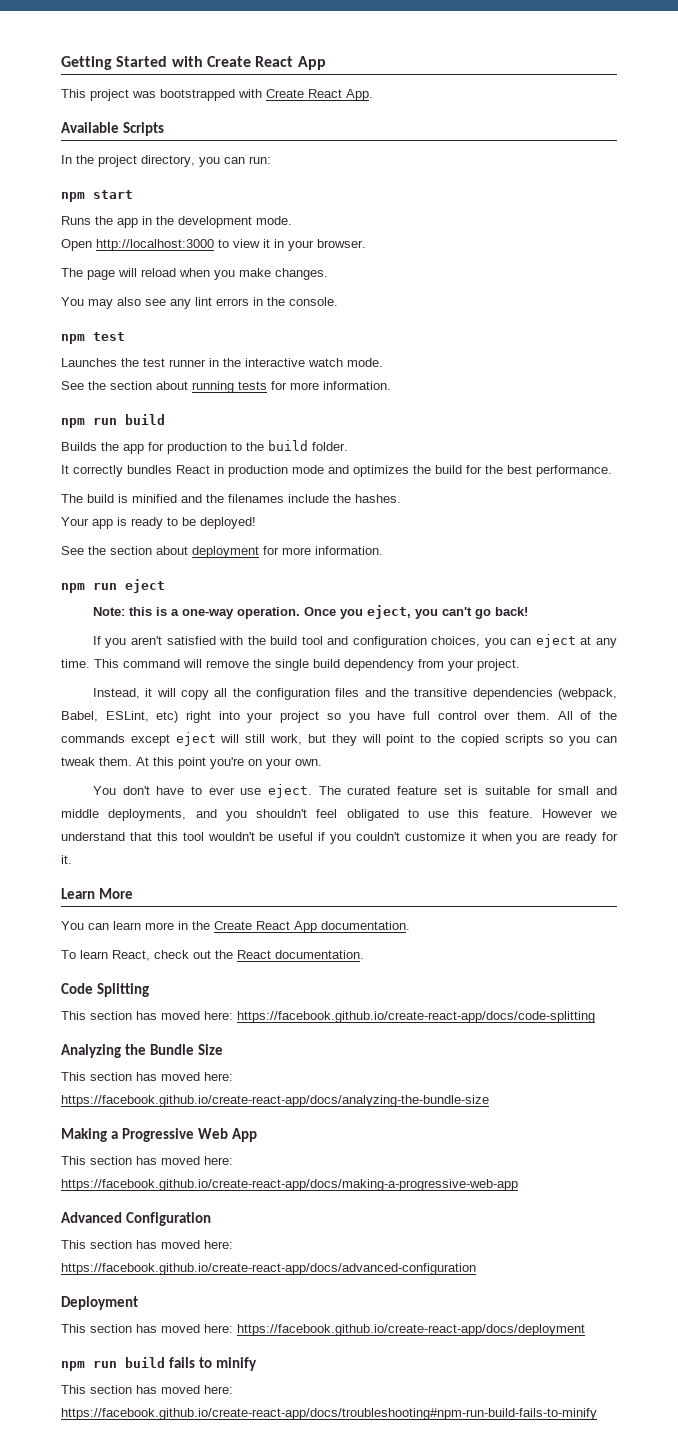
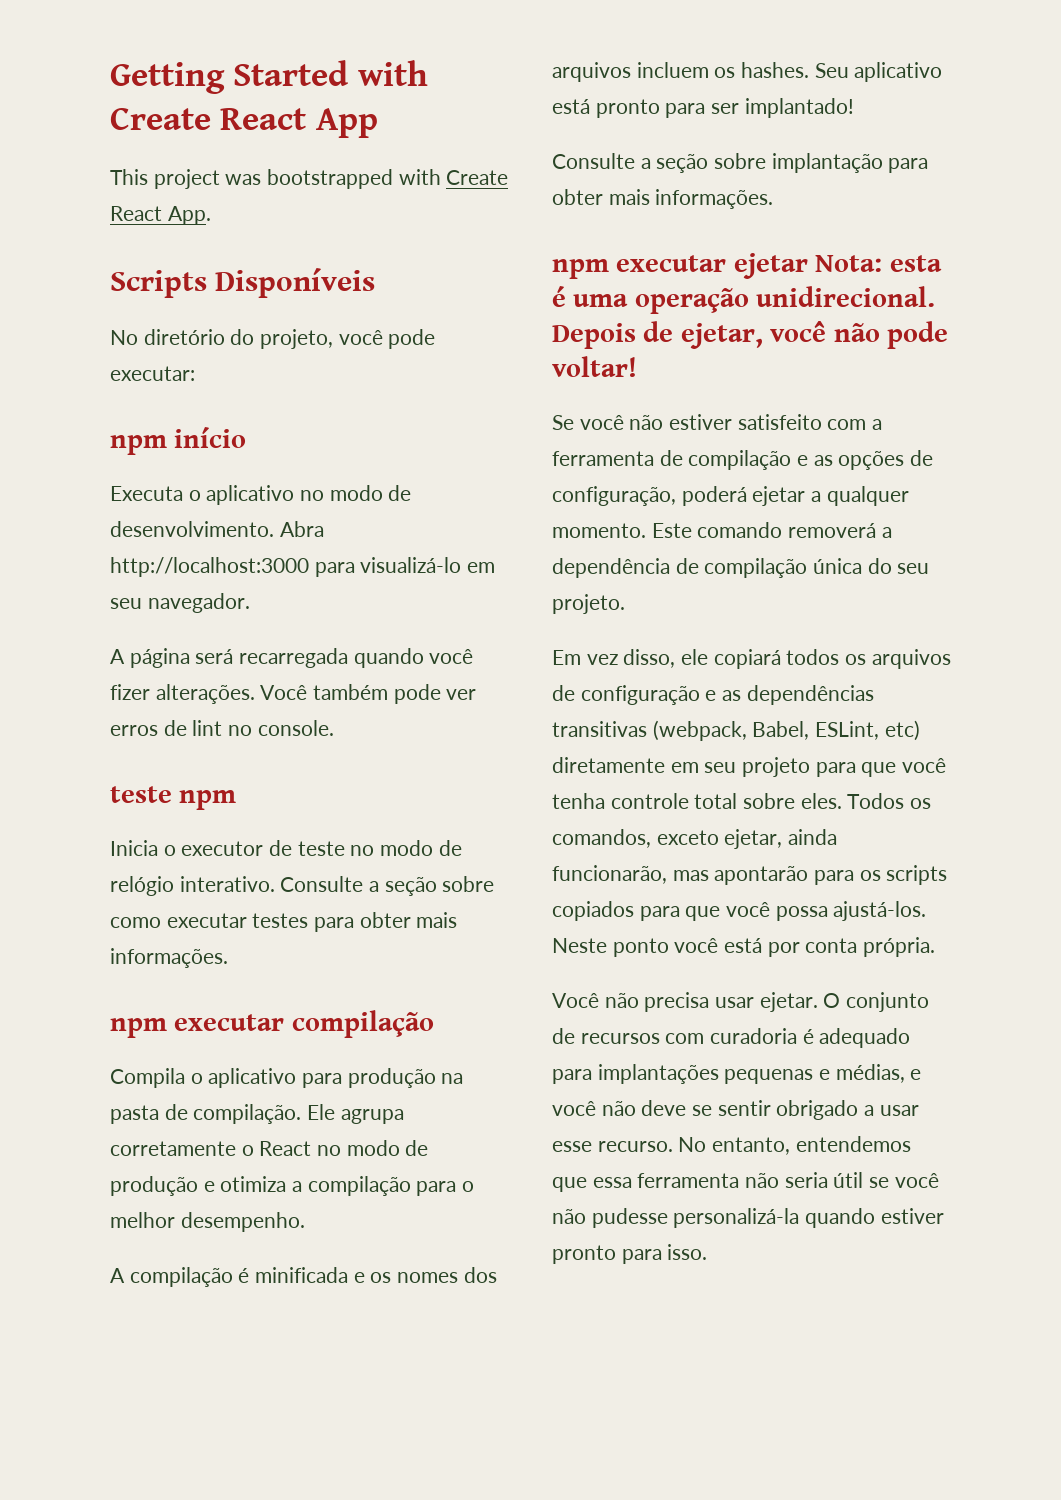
[61,122,119,133] Available -> (211, 215) none
[61,155,271,167] [61,190,133,202] [61,216,292,228] [61,239,366,251] [61,268,328,280] [61,297,285,309] // In the project directory, you can run: // npm start // Runs the app in the development mode. // Open http://localhost:3000 to view it in your browser. // The page will reload when you make changes. // You may also see any lint errors in the -> [215,268,376,298] [110,329,436,349] [110,366,195,381] [110,427,247,455] [110,485,412,505] [110,521,324,537] [110,557,496,577] [110,593,250,613] [110,648,474,668] [110,684,477,704] [110,720,253,736] Disponíveis // No diretório do projeto, você pode executar: // npm início // Executa o aplicativo no modo de desenvolvimento. Abra http://localhost:3000 para visualizá-lo em seu navegador. // A página será recarregada quando você fizer alterações. Você também pode ver erros de lint no
[61,332,125,344] [61,358,383,367] [61,381,391,393] [61,414,165,428] [61,440,348,454] [61,465,612,477] [61,494,401,503] [61,517,256,529] [61,546,383,558] [61,579,165,593] [92,605,528,619] [92,634,617,648] [61,659,520,671] [92,688,618,700] [61,711,617,723] [61,732,617,746] [61,757,322,769] [92,784,617,798] [61,809,617,821] [61,832,618,844] [61,855,72,864] [61,888,134,899] [61,921,410,933] [61,950,364,961] [61,983,149,997] [61,1011,595,1023] [61,1044,223,1058] [61,1072,233,1081] [61,1095,489,1107] [61,1128,257,1142] [61,1156,233,1165] [61,1179,518,1191] [61,1212,211,1226] [61,1240,233,1249] [61,1263,476,1275] [61,1296,138,1310] [61,1324,585,1336] [61,1357,257,1371] [61,1385,233,1394] [61,1408,597,1420] npm test // Launches the test runner in the interactive watch mode. // See the section about running tests for more information. // npm run build // Builds the app for production to the build folder. // It correctly bundles React in production mode and optimizes the build for the best performance. // The build is minified and the filenames include the hashes. // Your app is ready to be deployed! // See the section about deployment for more information. // npm run eject // Note: this is a one-way operation. Once you eject, you can't go back! // If you aren't satisfied with the build tool and configuration choices, you can eject at any time. This command will remove the single build dependency from your project. // Instead, it will copy all the configuration files and the transitive dependencies (webpack, Babel, ESLint, etc) right into your project so you have full control over them. All of the commands except eject will still work, but they will point to the copied scripts so you can tweak them. At this point you're on your own. // You don't have to ever use eject. The curated feature set is suitable for small and middle deployments, and you shouldn't feel obligated to use this feature. However we understand that this tool wouldn't be useful if you couldn't customize it when you are ready for it. // Learn More // You can learn more in the Create React App documentation. // To learn React, check out the React documentation. // Code Splitting // This section has moved here: https://facebook.github.io/create-react-app/docs/code-splitting // Analyzing the Bundle Size // This section has moved here: https://facebook.github.io/create-react-app/docs/analyzing-the-bundle-size // Making a Progressive Web App // This section has moved here: https://facebook.github.io/create-react-app/docs/making-a-progressive-web-app // Advanced Configuration // This section has moved here: https://facebook.github.io/create-react-app/docs/advanced-configuration // Deployment // This section has moved here: https://facebook.github.io/create-react-app/docs/deployment // npm run build fails to minify // This section has moved here: https://facebook.github.io/create-react-app/docs/troubleshooting#npm-run-build-fails-to-minify -> [110,786,237,810] [110,840,462,856] [110,876,495,896] [110,912,458,932] [110,948,228,968] [110,1010,434,1038] [110,1068,464,1088] [110,1104,404,1124] [110,1140,429,1156] [110,1176,475,1196] [110,1212,305,1232] [110,1267,497,1287] [552,62,943,82] [552,98,854,118] [552,153,929,173] [552,189,774,209] [552,253,942,279] [552,286,936,314] [552,321,949,349] [552,356,637,377] [552,414,883,430] [552,450,934,470] [552,486,909,506] [552,522,892,538] [552,558,930,578] [552,594,625,614] [552,649,951,669] [552,685,874,705] [552,720,920,741] [552,757,947,777] [552,793,932,809] [552,829,838,849] [552,865,948,885] [552,901,927,921] [552,937,936,957] [552,992,930,1012] [552,1028,911,1048] [552,1064,922,1084] [552,1100,919,1120] [552,1136,911,1155] [552,1172,939,1192] [552,1208,944,1228] [552,1244,708,1264] teste npm // Inicia o executor de teste no modo de relógio interativo. Consulte a seção sobre como executar testes para obter mais informações. // npm executar compilação // Compila o aplicativo para produção na pasta de compilação. Ele agrupa corretamente o React no modo de produção e otimiza a compilação para o melhor desempenho. // A compilação é minificada e os nomes dos arquivos incluem os hashes. Seu aplicativo está pronto para ser implantado! // Consulte a seção sobre implantação para obter mais informações. // npm executar ejetar Nota: esta é uma operação unidirecional. Depois de ejetar, você não pode voltar! // Se você não estiver satisfeito com a ferramenta de compilação e as opções de configuração, poderá ejetar a qualquer momento. Este comando removerá a dependência de compilação única do seu projeto. // Em vez disso, ele copiará todos os arquivos de configuração e as dependências transitivas (webpack, Babel, ESLint, etc) diretamente em seu projeto para que você tenha controle total sobre eles. Todos os comandos, exceto ejetar, ainda funcionarão, mas apontarão para os scripts copiados para que você possa ajustá-los. Neste ponto você está por conta própria. // Você não precisa usar ejetar. O conjunto de recursos com curadoria é adequado para implantações pequenas e médias, e você não deve se sentir obrigado a usar esse recurso. No entanto, entendemos que essa ferramenta não seria útil se você não pudesse personalizá-la quando estiver pronto para isso.

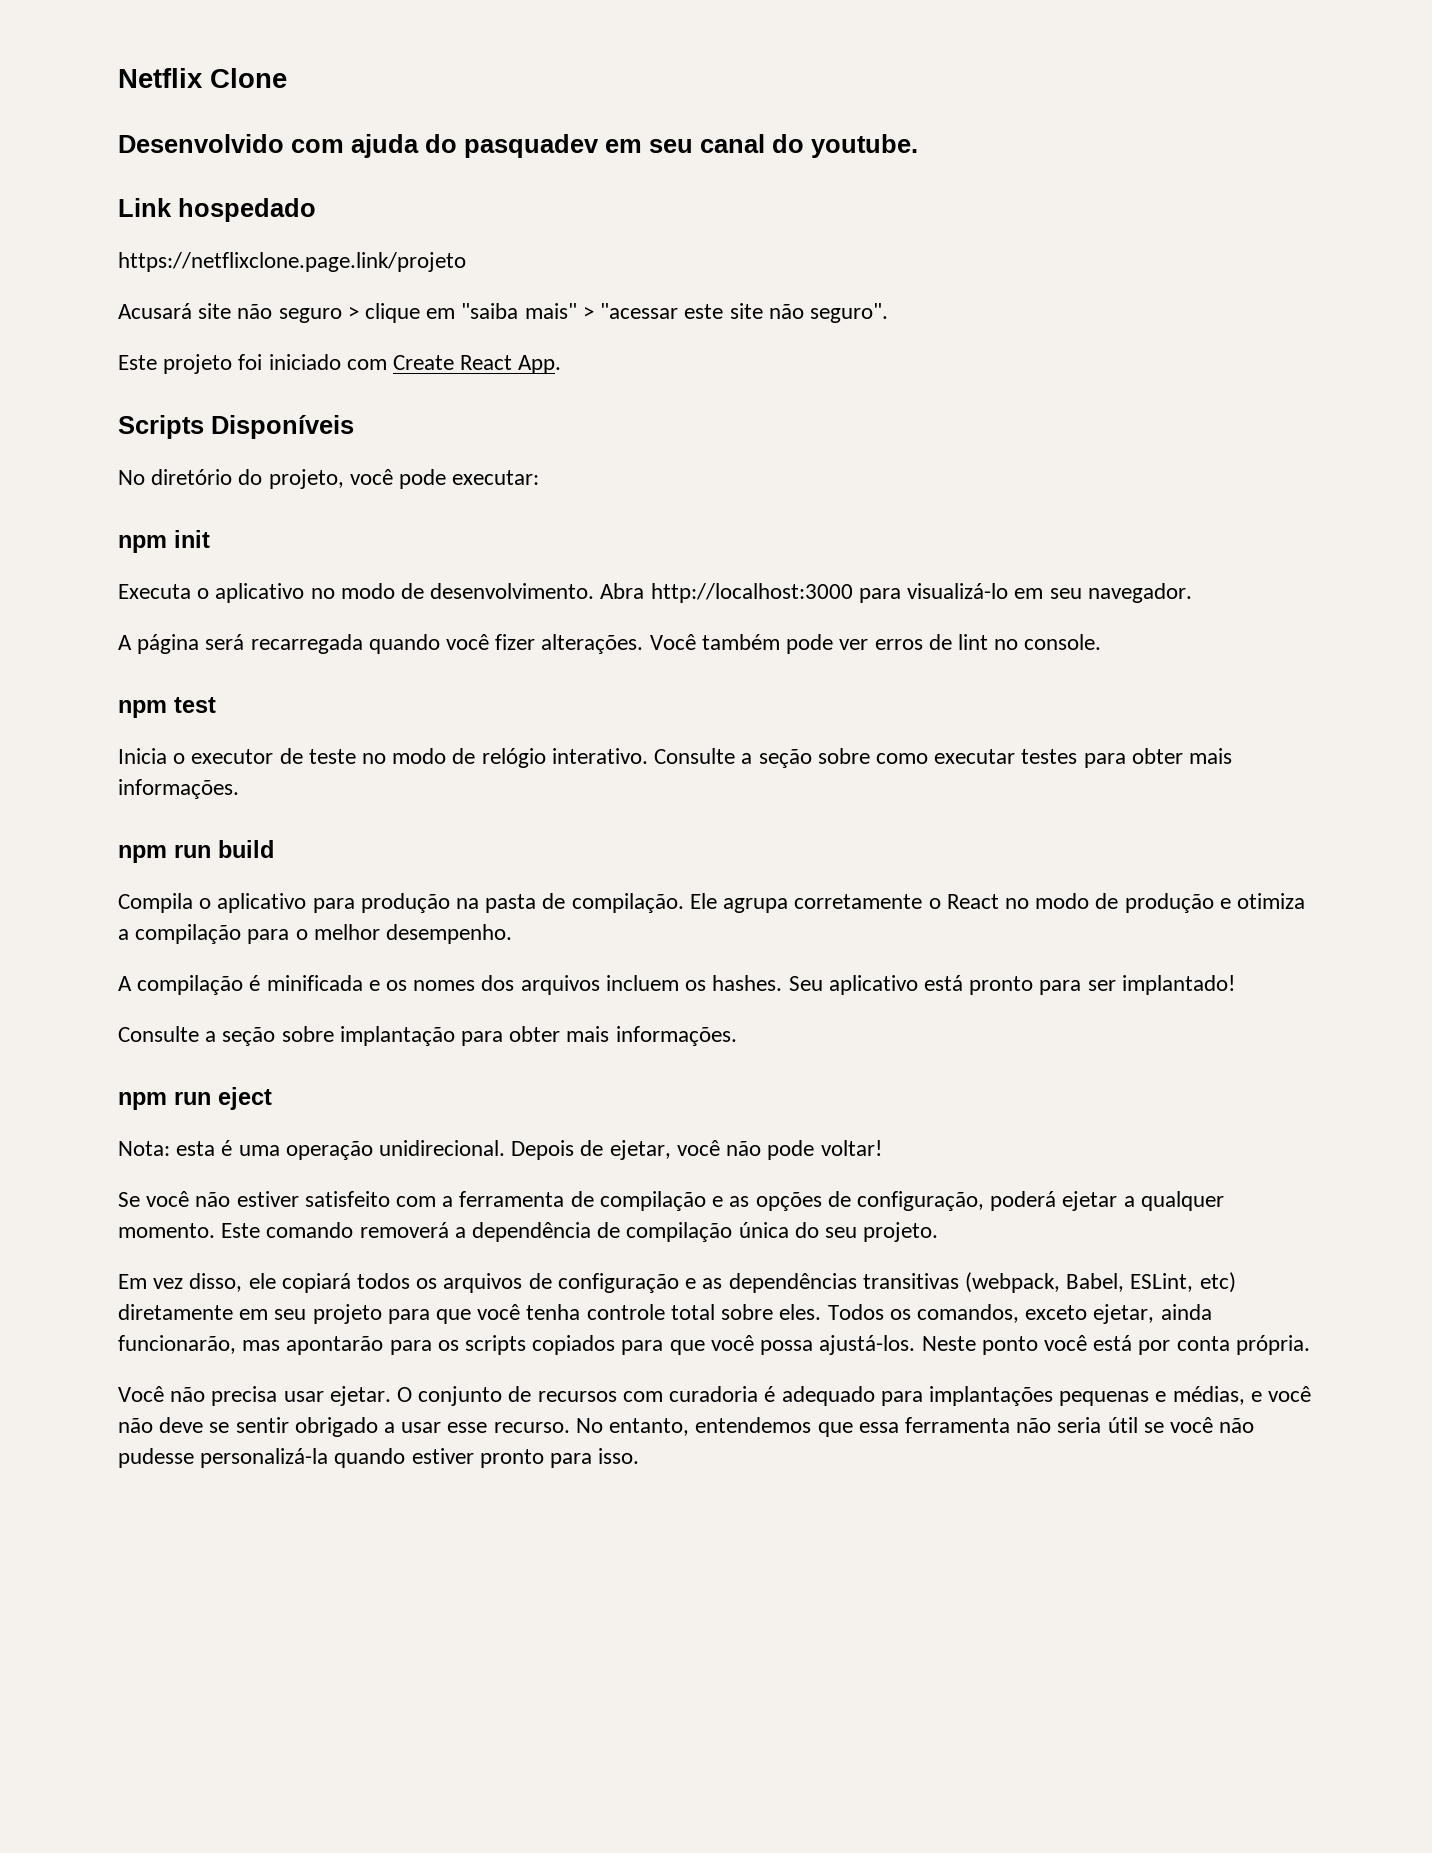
[110,60,428,94] [110,107,378,138] [110,169,441,189] Getting Started with Create React App // This project was bootstrapped with -> [118,68,287,88] [118,134,918,158] [118,198,316,222] [118,252,466,272] [118,303,888,323] [118,354,387,374] Netflix Clone // Desenvolvido com ajuda do pasquadev em seu canal do youtube. // Link hospedado // https://netflixclone.page.link/projeto // Acusará site não seguro > clique em "saiba mais" > "acessar este site não seguro". // Este projeto foi iniciado com
[174,427,247,448] início -> [174,530,210,548] init
[110,786,237,810] teste npm -> [118,697,216,718] npm test
[174,1010,434,1038] executar compilação -> [174,840,274,858] run build
[616,253,808,279] executar ejetar -> [174,1087,272,1110] run eject //

